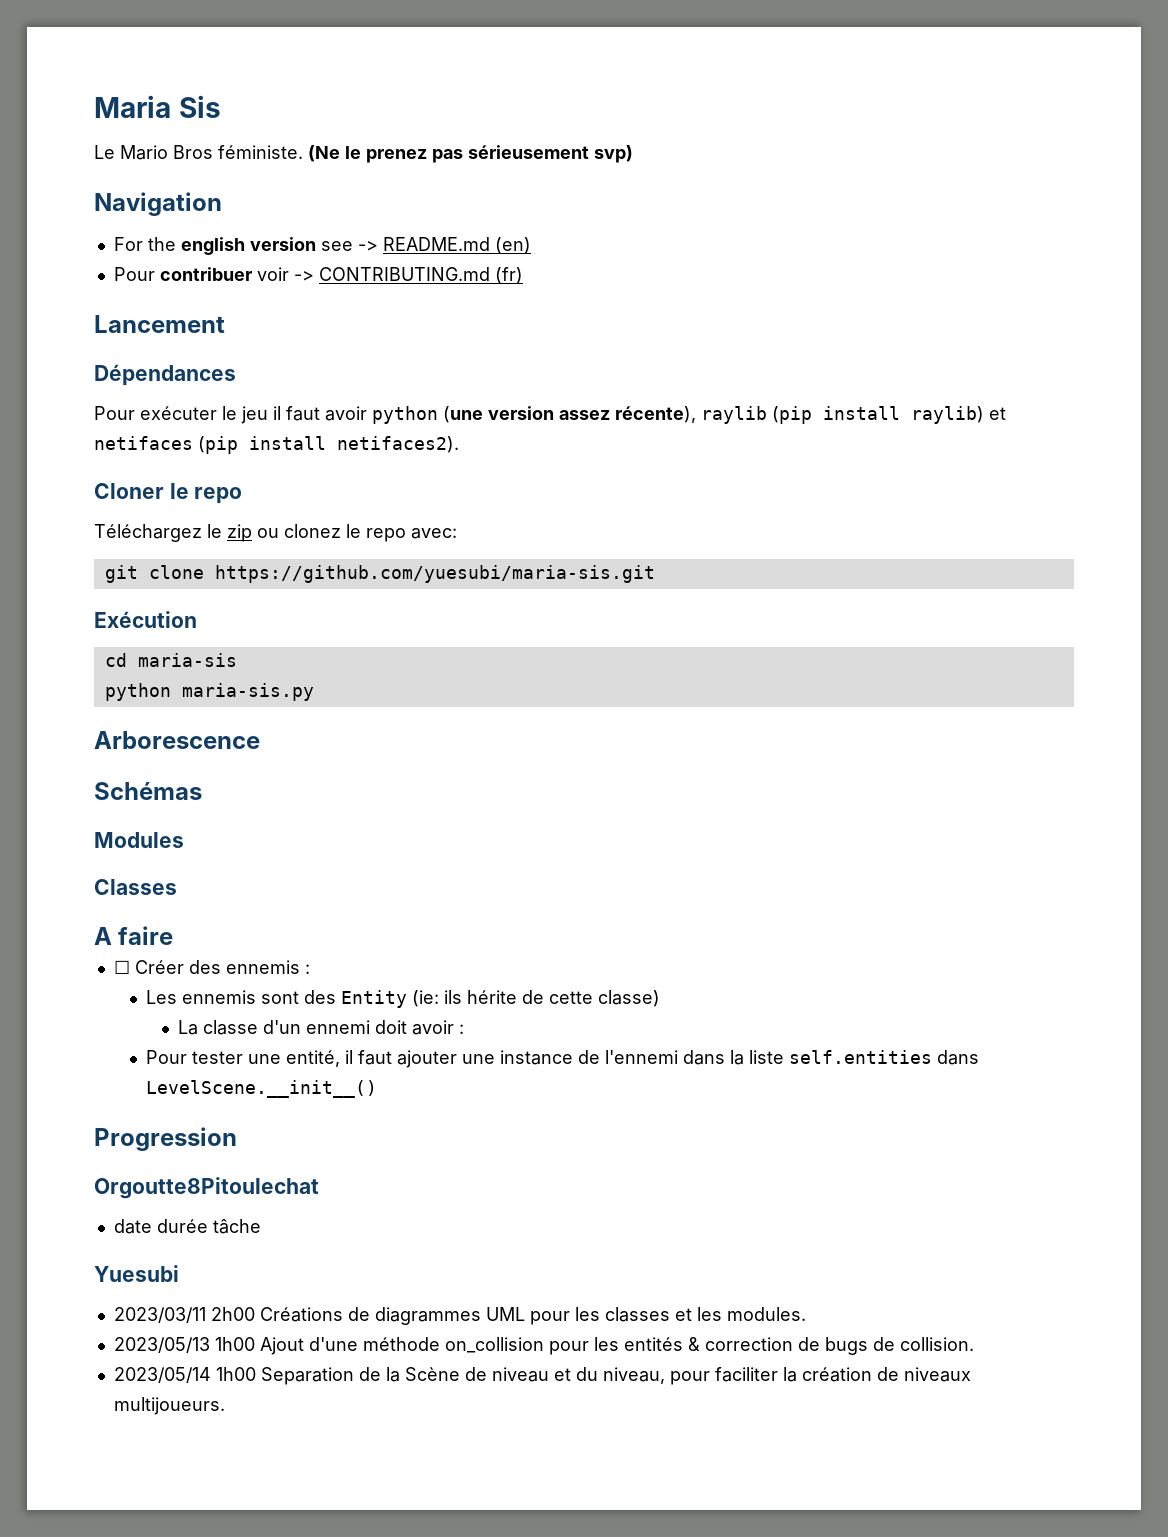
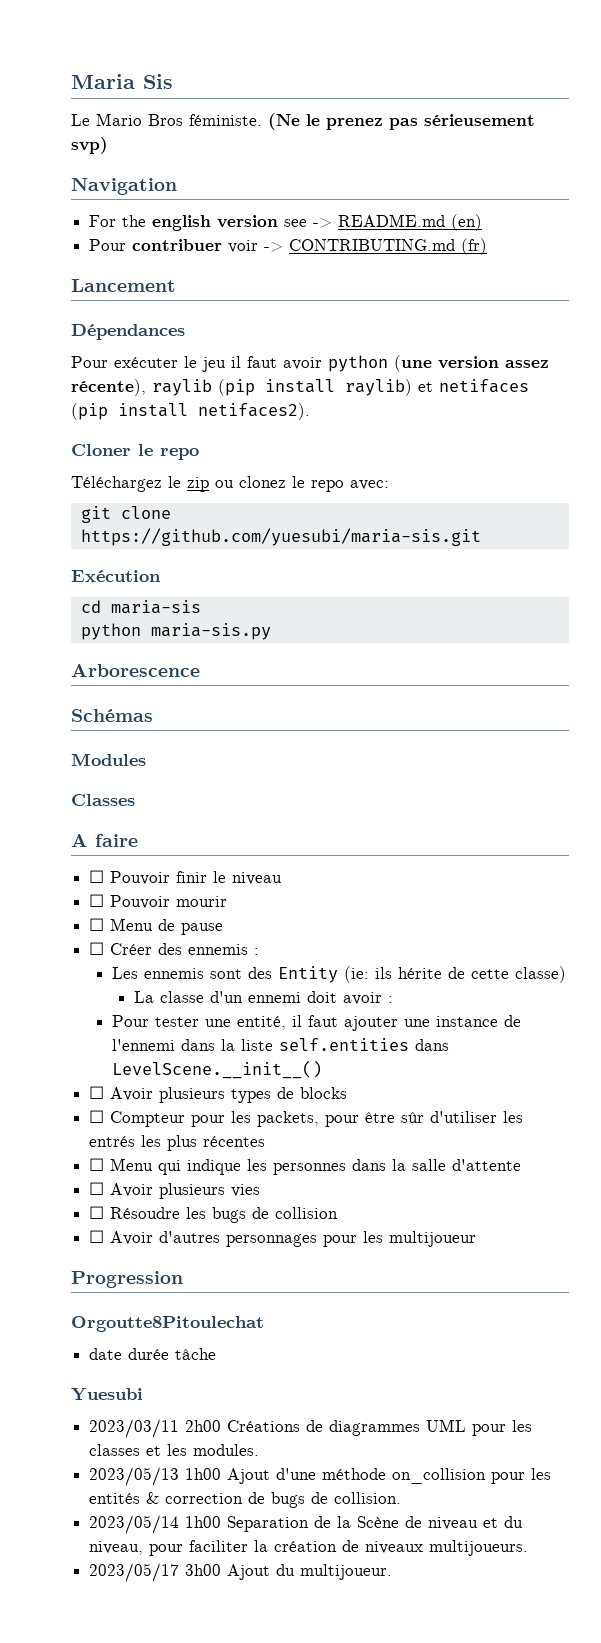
(174, 935) none -> [89,870,283,885] [89,894,228,909] [89,918,224,935] // ☐ Pouvoir finir le niveau // ☐ Pouvoir mourir // ☐ Menu de pause
(377, 1089) none -> [89,1086,348,1103] [89,1110,524,1127] [89,1135,266,1151] [89,1158,522,1175] [89,1182,261,1199] [89,1206,339,1223] [89,1230,477,1247] // ☐ Avoir plusieurs types de blocks // ☐ Compteur pour les packets, pour être sûr d'utiliser les entrés les plus récentes // ☐ Menu qui indique les personnes dans la salle d'attente // ☐ Avoir plusieurs vies // ☐ Résoudre les bugs de collision // ☐ Avoir d'autres personnages pour les multijoueur
(225, 1406) none -> [89,1563,393,1582] // 2023/05/17 3h00 Ajout du multijoueur.

